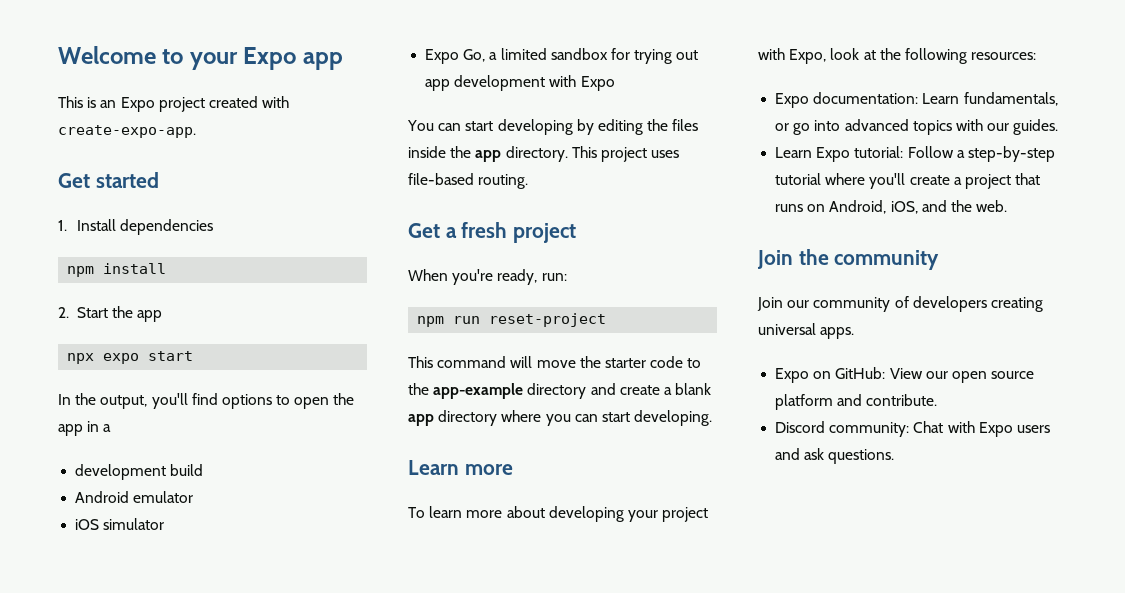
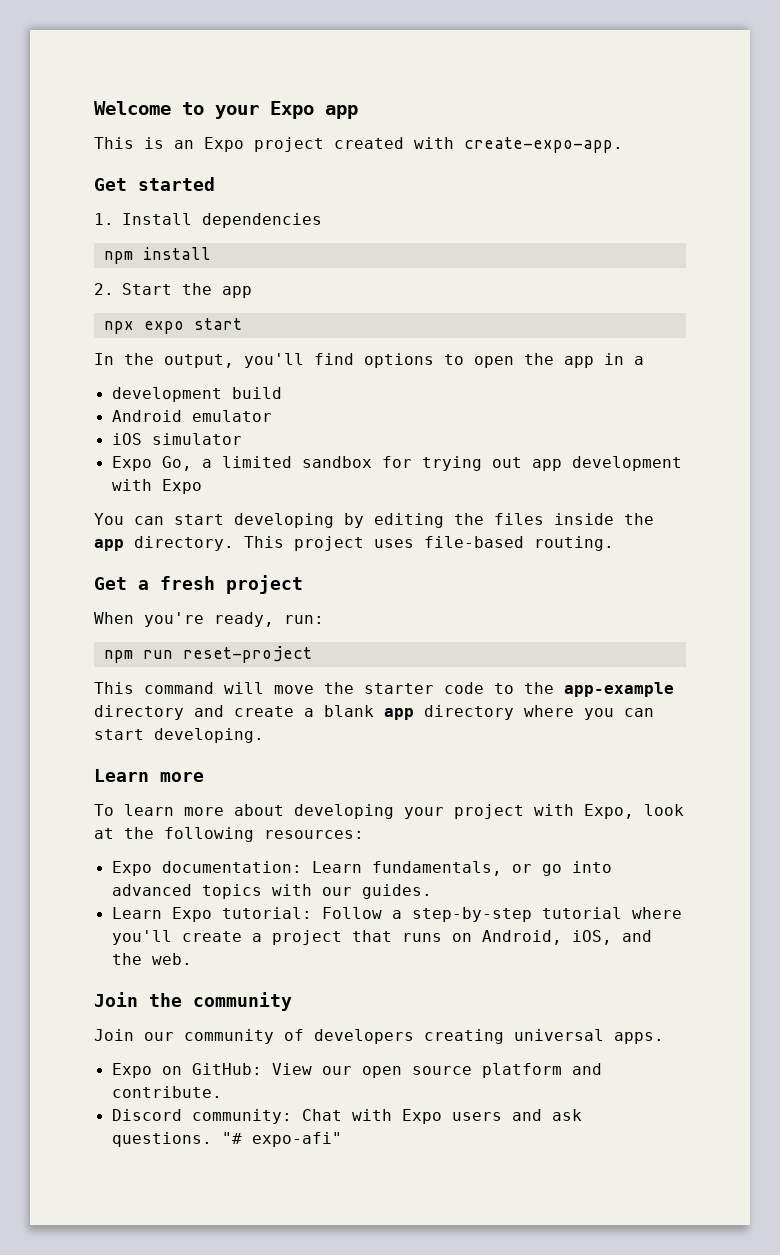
(895, 456) none -> [221,1132,342,1147] "# expo-afi"

